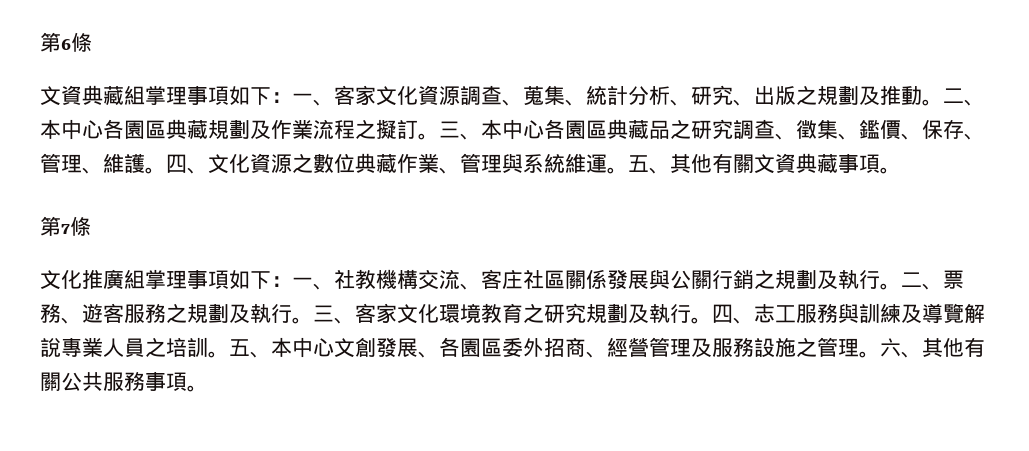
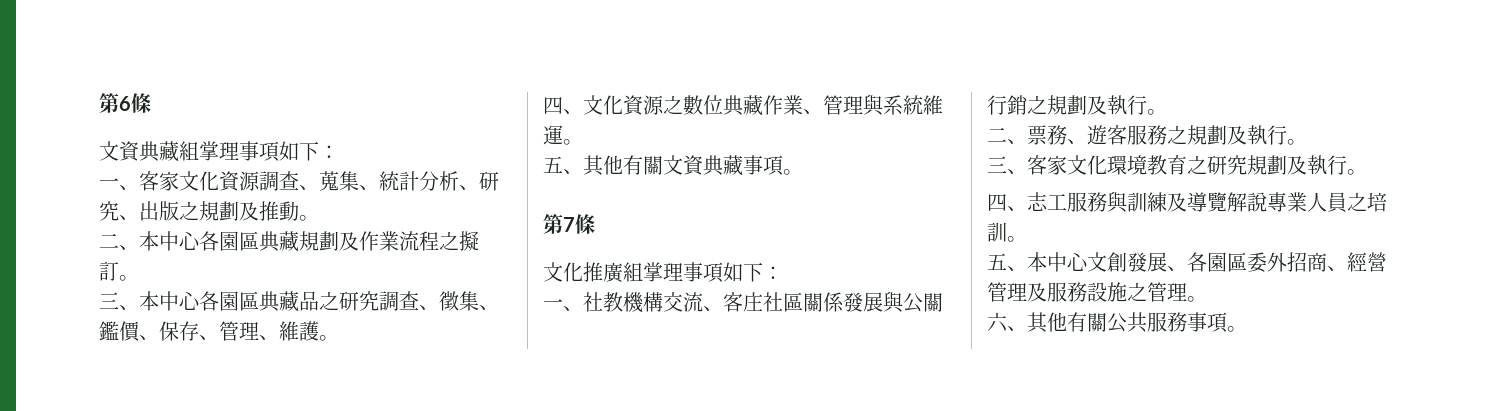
(292, 97) none -> (339, 152) //
(943, 102) none -> (319, 218) //
(439, 136) none -> (139, 278) //
(166, 170) none -> (339, 338) //
(628, 170) none -> (583, 142) //
(292, 281) none -> (783, 273) //
(901, 286) none -> (1167, 112) //
(313, 320) none -> (1307, 142) //
(712, 320) none -> (1367, 172) //
(229, 354) none -> (1027, 239) //
(880, 354) none -> (1207, 299) //

